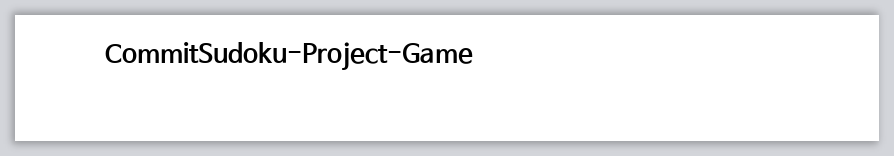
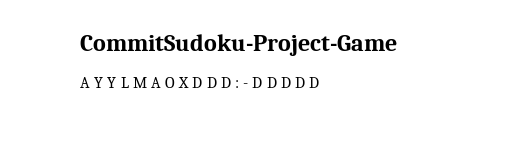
(473, 56) none -> [80,77,320,88] // A Y Y L M A O X D D D : - D D D D D

